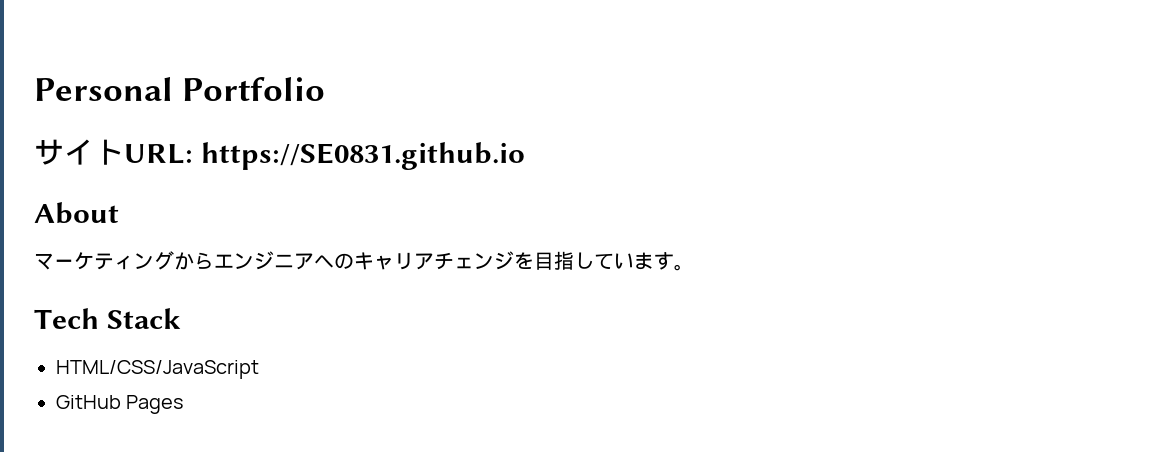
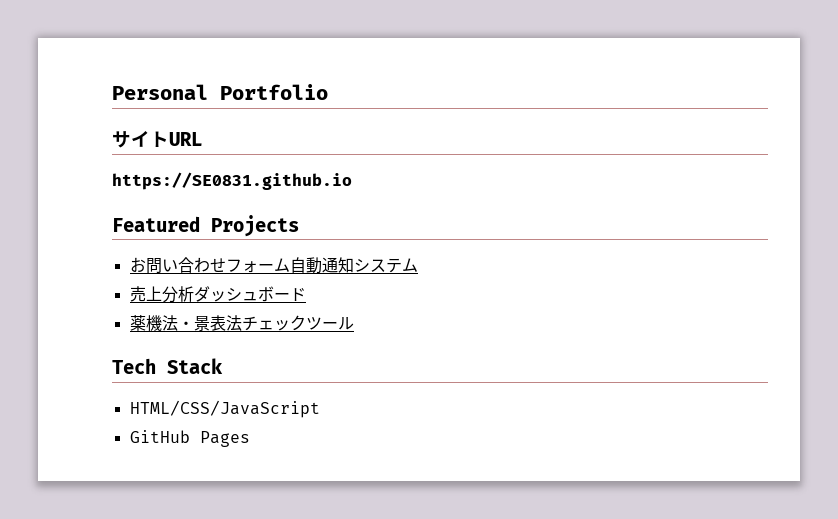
[124,144,193,164] URL: -> [169,132,202,146] URL //
[34,202,119,224] [34,251,694,271] About // マーケティングからエンジニアへのキャリアチェンジを目指しています。 -> [112,215,299,237] [129,257,418,274] [129,286,306,303] [129,315,354,331] Featured Projects // お問い合わせフォーム自動通知システム // 売上分析ダッシュボード // 薬機法・景表法チェックツール

